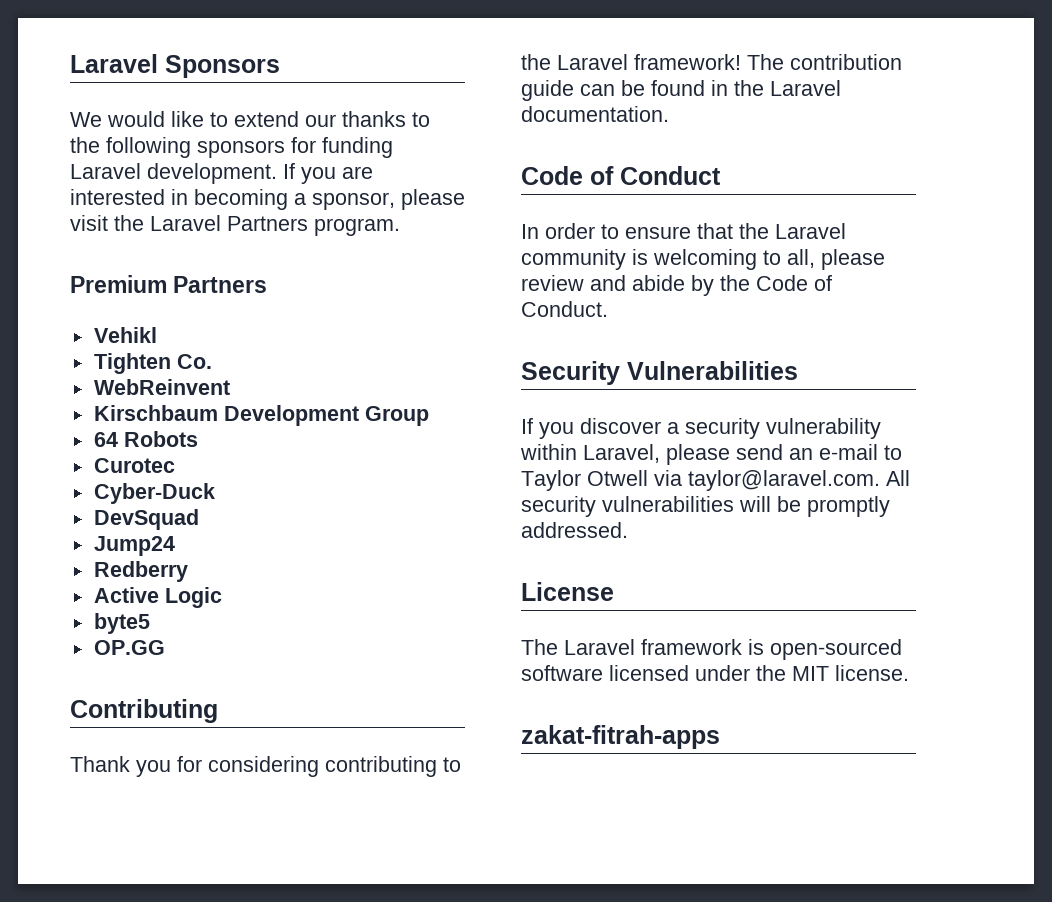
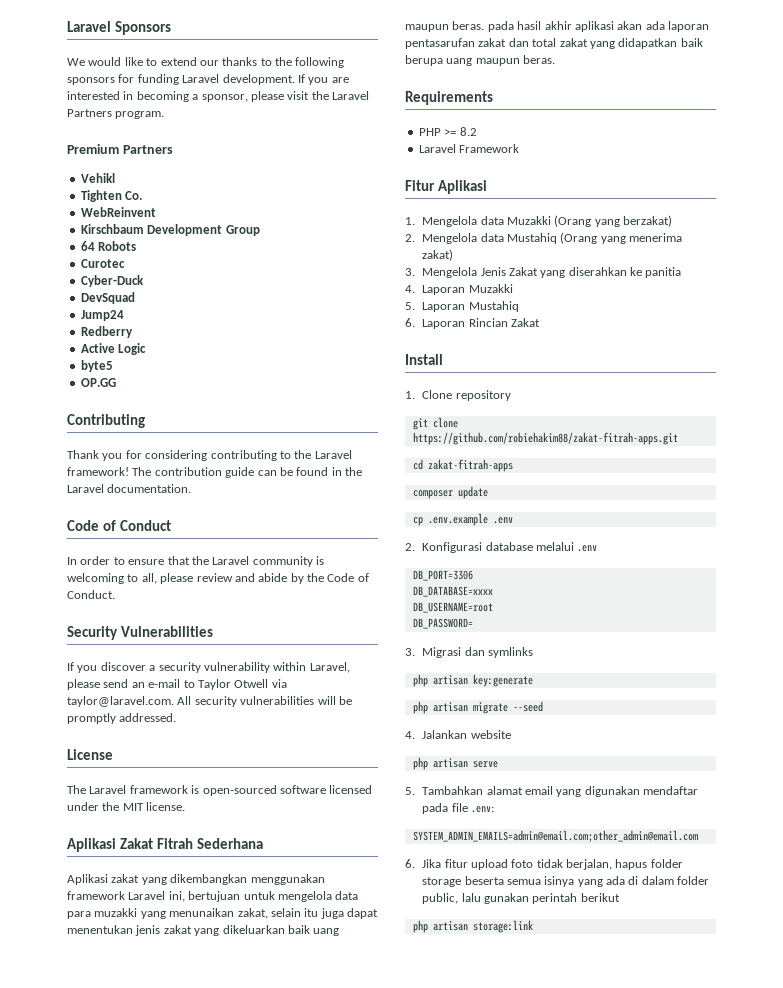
[521,725,720,749] zakat-fitrah-apps -> [67,838,263,852] [67,874,325,885] [67,891,359,902] [67,908,378,919] [67,925,340,936] [405,21,709,32] [405,38,703,49] [405,55,556,66] [405,91,493,105] [418,127,477,136] [418,144,520,153] [405,180,487,194] [405,215,673,227] [405,232,683,244] [422,249,454,261] [405,267,682,278] [405,284,513,295] [405,301,519,312] [405,318,540,329] [405,354,443,365] [405,390,511,401] [412,417,458,430] [412,432,678,445] [412,459,513,472] [412,486,488,499] [412,513,513,526] [405,542,598,553] [412,570,473,581] [412,586,493,597] [412,602,493,613] [412,618,473,629] [405,647,533,658] [412,674,533,687] [412,701,543,714] [405,730,511,739] [412,757,498,770] [405,786,699,797] [422,803,494,814] [412,830,698,842] [405,859,683,870] [422,876,710,887] [422,893,620,904] [412,920,533,933] Aplikasi Zakat Fitrah Sederhana // Aplikasi zakat yang dikembangkan menggunakan framework Laravel ini, bertujuan untuk mengelola data para muzakki yang menunaikan zakat, selain itu juga dapat menentukan jenis zakat yang dikeluarkan baik uang maupun beras. pada hasil akhir aplikasi akan ada laporan pentasarufan zakat dan total zakat yang didapatkan baik berupa uang maupun beras. // Requirements // PHP >= 8.2 // Laravel Framework // Fitur Aplikasi // 1. Mengelola data Muzakki (Orang yang berzakat) // 2. Mengelola data Mustahiq (Orang yang menerima zakat) // 3. Mengelola Jenis Zakat yang diserahkan ke panitia // 4. Laporan Muzakki // 5. Laporan Mustahiq // 6. Laporan Rincian Zakat // Install // 1. Clone repository // git clone https://github.com/robiehakim88/zakat-fitrah-apps.git // cd zakat-fitrah-apps // composer update // cp .env.example .env // 2. Konfigurasi database melalui .env // DB_PORT=3306 // DB_DATABASE=xxxx // DB_USERNAME=root // DB_PASSWORD= // 3. Migrasi dan symlinks // php artisan key:generate // php artisan migrate --seed // 4. Jalankan website // php artisan serve // 5. Tambahkan alamat email yang digunakan mendaftar pada file .env: // SYSTEM_ADMIN_EMAILS=admin@email.com;other_admin@email.com // 6. Jika fitur upload foto tidak berjalan, hapus folder storage beserta semua isinya yang ada di dalam folder public, lalu gunakan perintah berikut // php artisan storage:link

